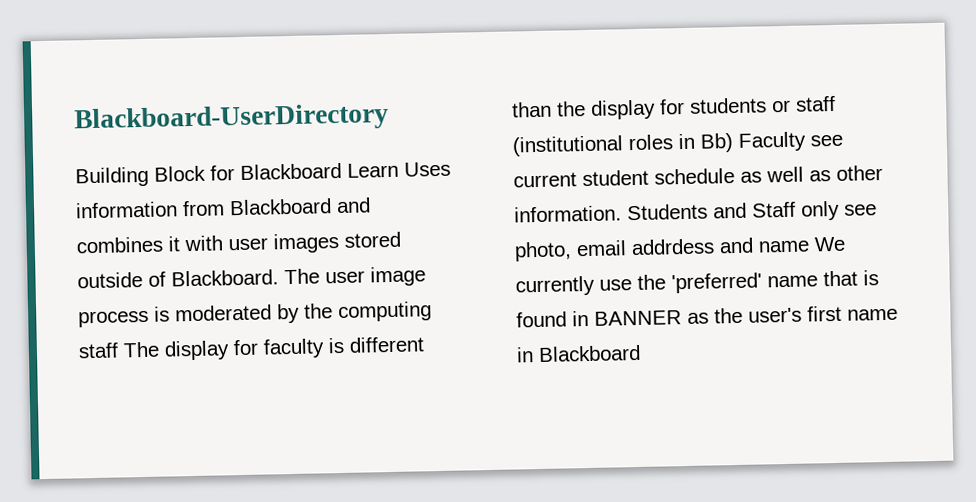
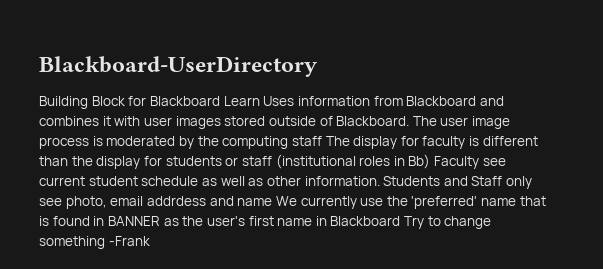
(641, 353) none -> [404,216,492,229] [39,236,150,249] Try to change something -Frank

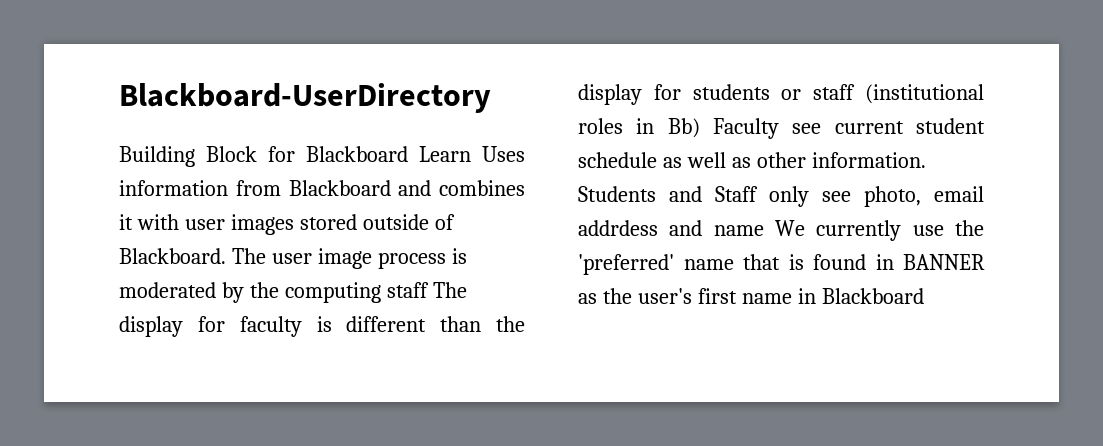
[404,216,492,229] [39,236,150,249] Try to change something -Frank -> (924, 296) none

